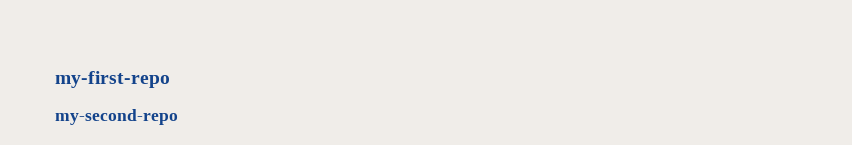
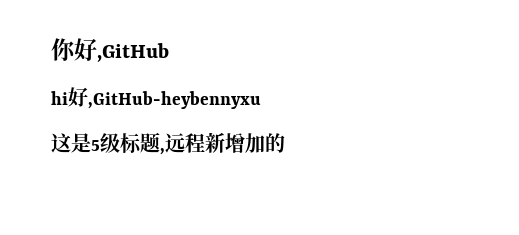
[55,71,170,88] [55,109,178,125] my-first-repo // my-second-repo -> [51,38,169,62] [51,87,261,109] [51,132,285,155] 你好,GitHub // hi好,GitHub-heybennyxu // 这是5级标题,远程新增加的

